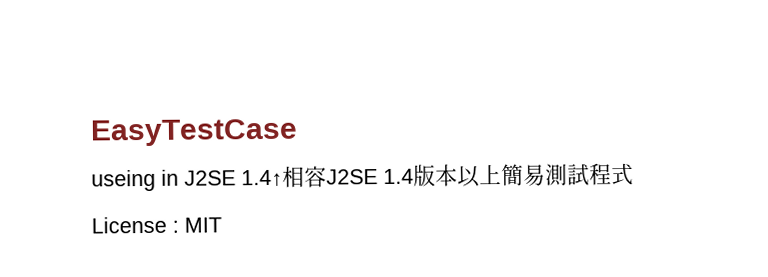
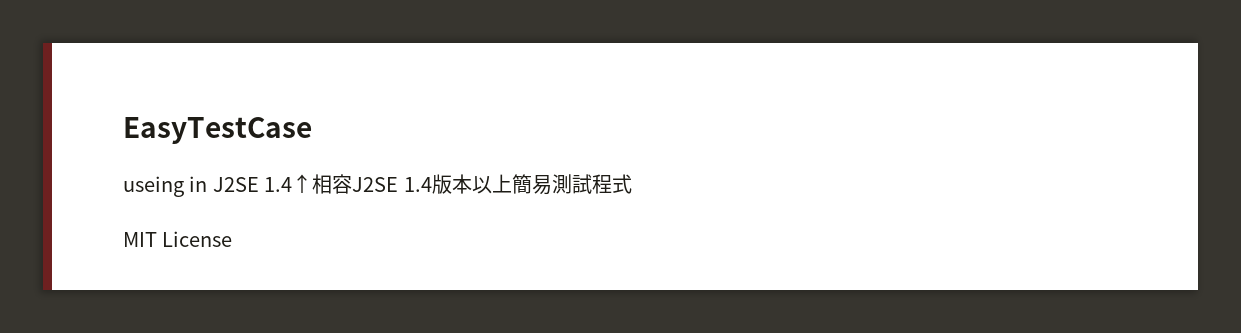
[91,216,222,234] License : MIT -> [123,231,233,247] MIT License

